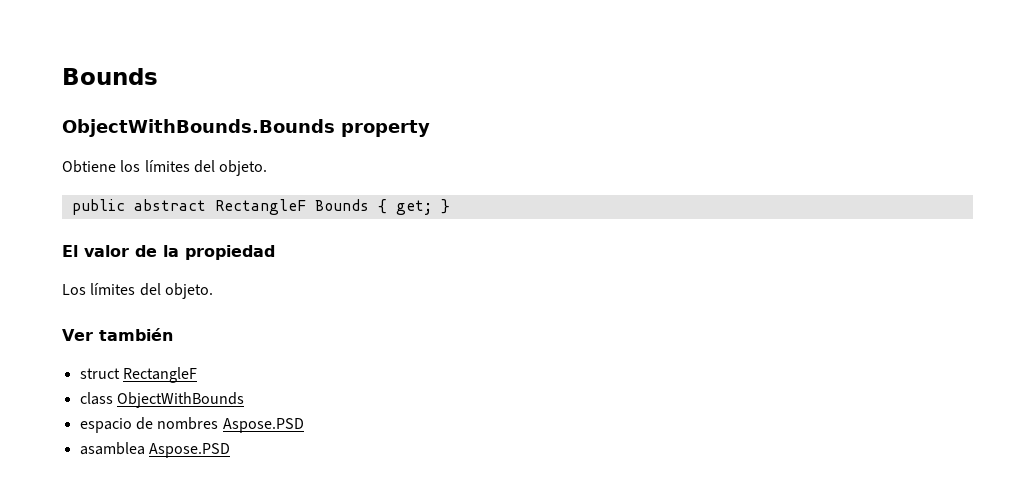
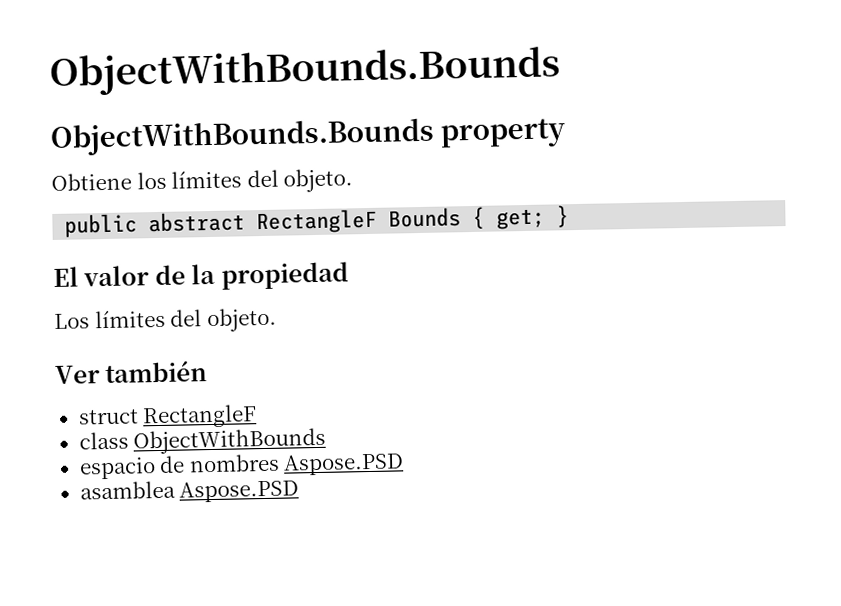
[62,68,158,85] Bounds -> [49,46,560,97] ObjectWithBounds.Bounds

